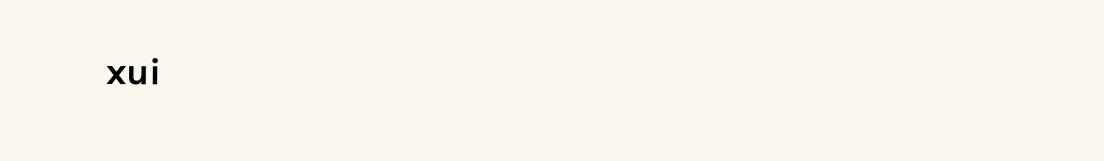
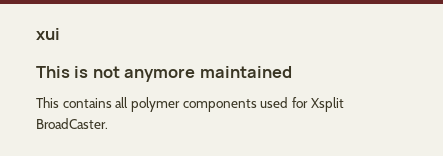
(162, 71) none -> [36,66,292,82] [36,97,344,112] [36,118,108,129] // This is not anymore maintained // This contains all polymer components used for Xsplit BroadCaster.

